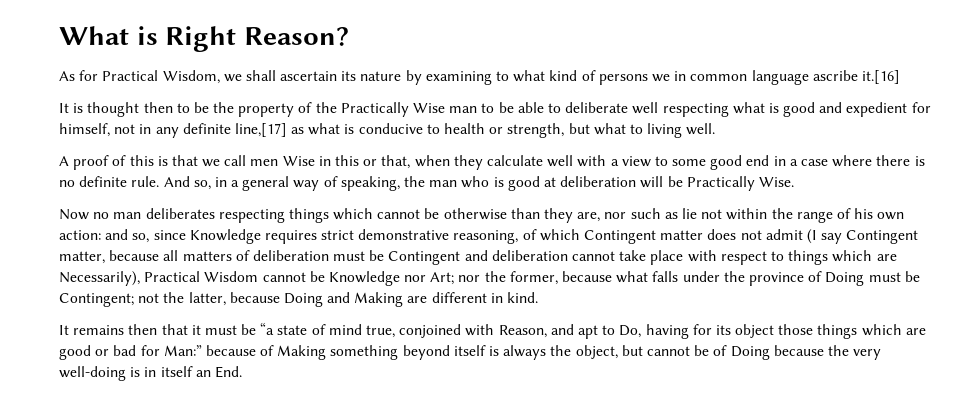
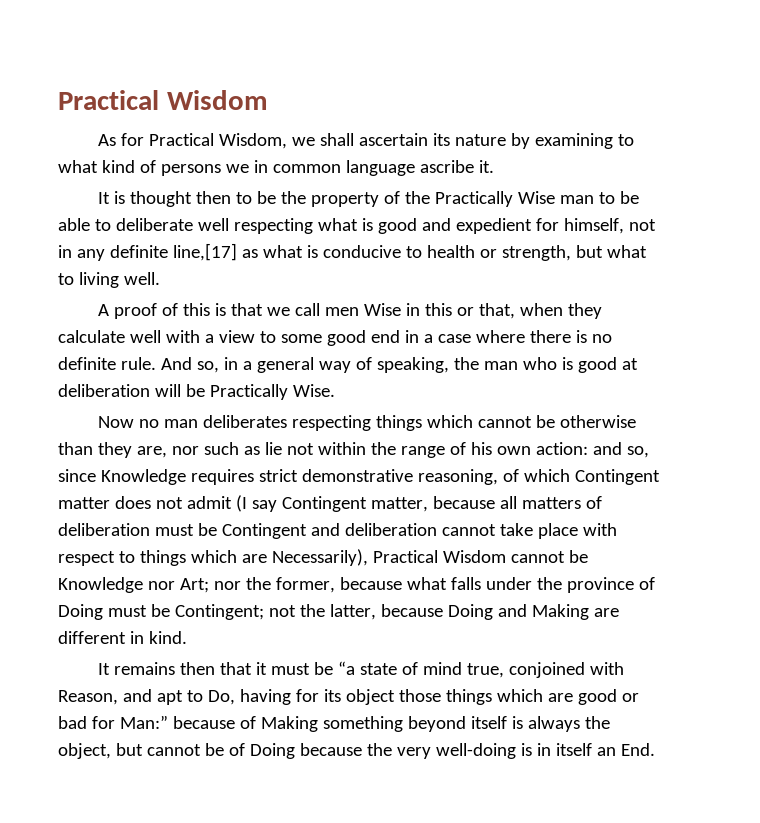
[59,26,349,52] What is Right Reason? -> [58,90,268,110] Practical Wisdom
[861,70,900,84] it.[16] -> [478,160,494,173] it.

